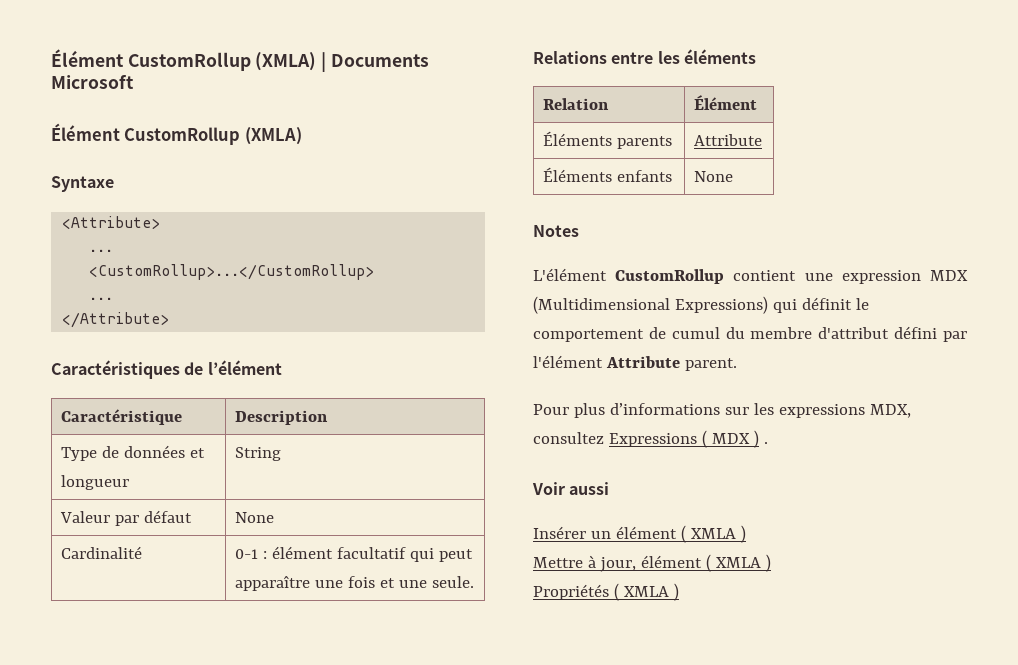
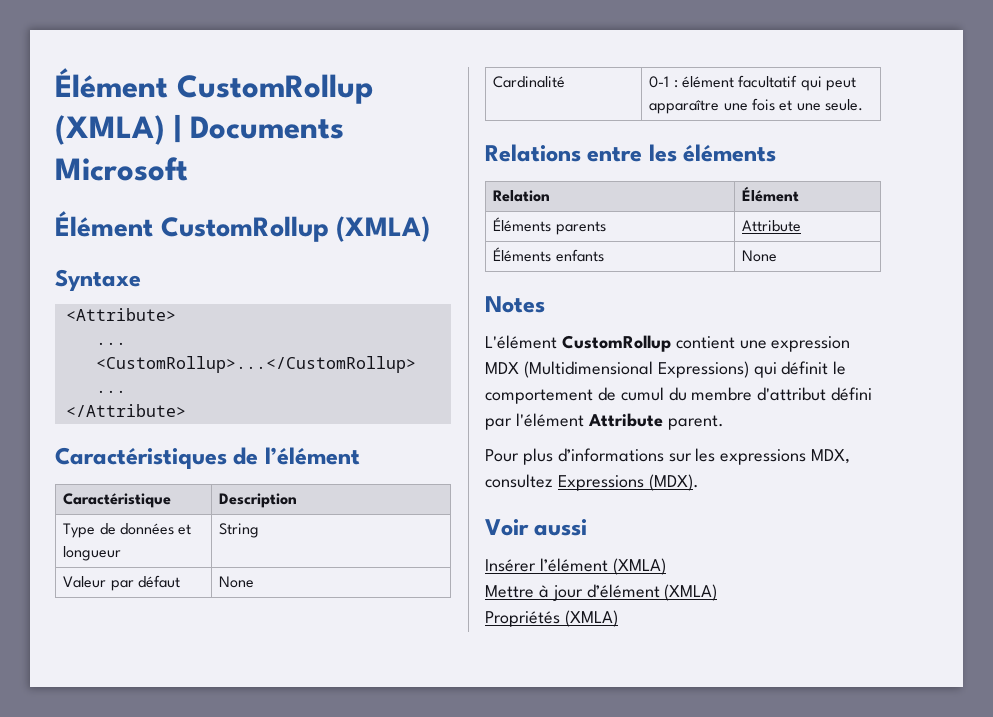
[701,430,768,448] ( MDX ) . -> [648,474,699,491] (MDX).
[590,525,746,543] [533,554,771,572] [533,583,679,601] un élément ( XMLA ) // Mettre à jour, élément ( XMLA ) // Propriétés ( XMLA ) -> [539,558,666,575] [485,584,718,601] [485,610,618,627] l’élément (XMLA) // Mettre à jour d’élément (XMLA) // Propriétés (XMLA)

